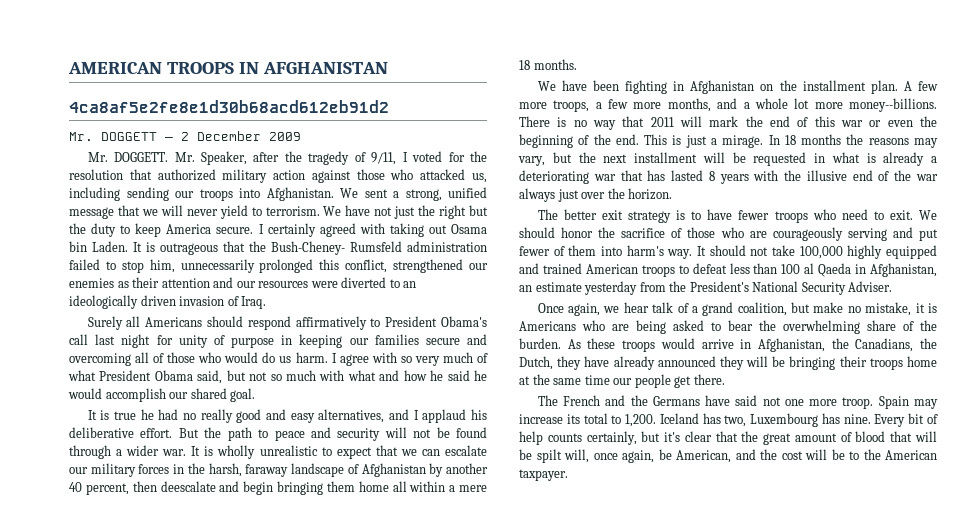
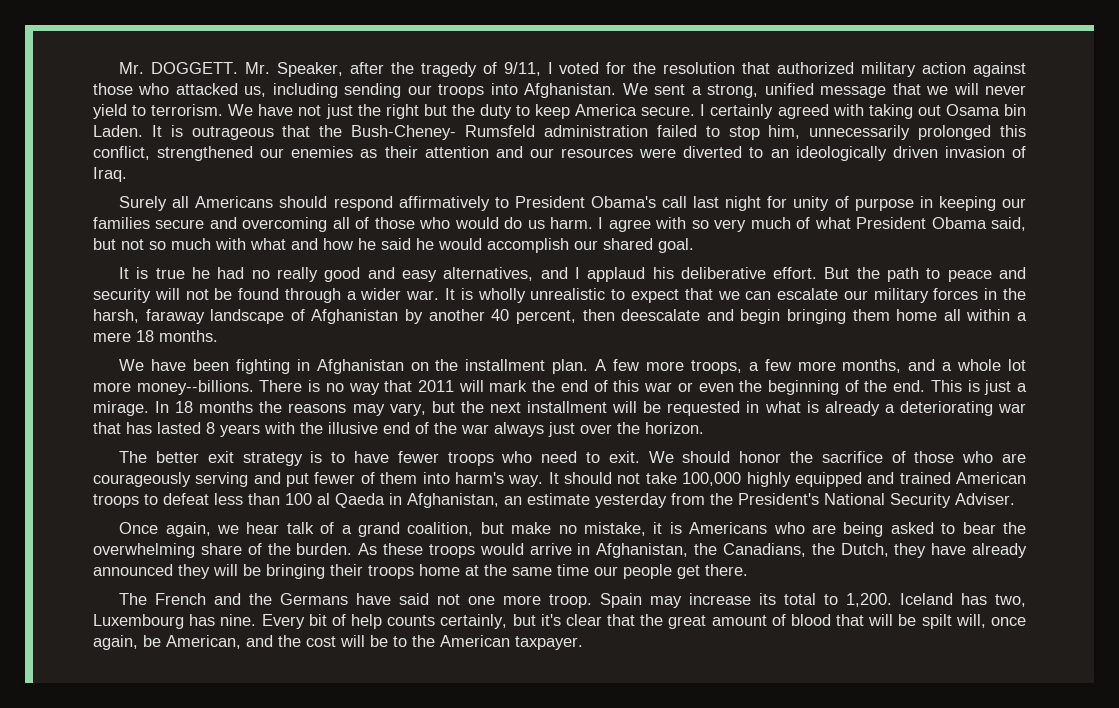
[68,62,388,74] [69,100,389,113] [69,131,301,141] AMERICAN TROOPS IN AFGHANISTAN // 4ca8af5e2fe8e1d30b68acd612eb91d2 // Mr. DOGGETT — 2 December 2009 // -> (119, 68) none

